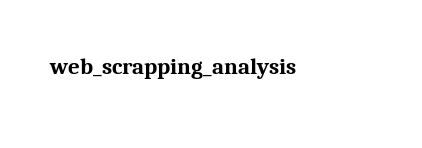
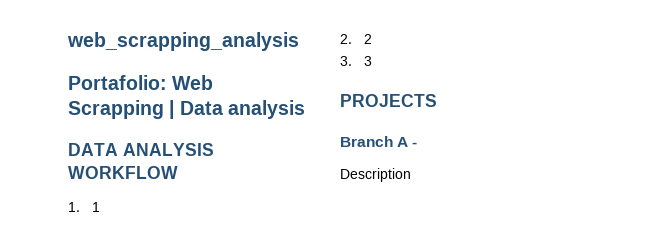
(296, 68) none -> [68,75,214,90] [68,100,305,119] [68,143,214,156] [68,166,178,179] [68,202,100,212] [340,34,372,44] [340,56,372,66] [340,94,437,107] [340,136,418,147] [340,168,411,182] // Portafolio: Web Scrapping | Data analysis // DATA ANALYSIS WORKFLOW // 1. 1 // 2. 2 // 3. 3 // PROJECTS // Branch A - // Description

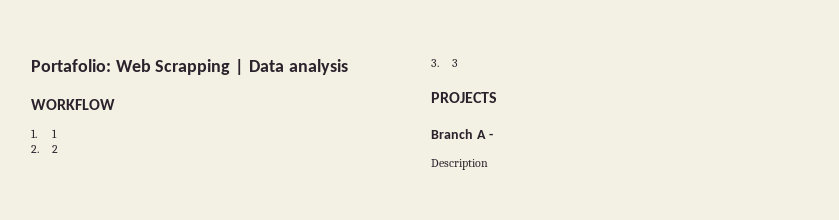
[67,32,299,51] web_scrapping_analysis // -> (31, 65) none
[68,143,214,156] DATA ANALYSIS -> (348, 67) none

